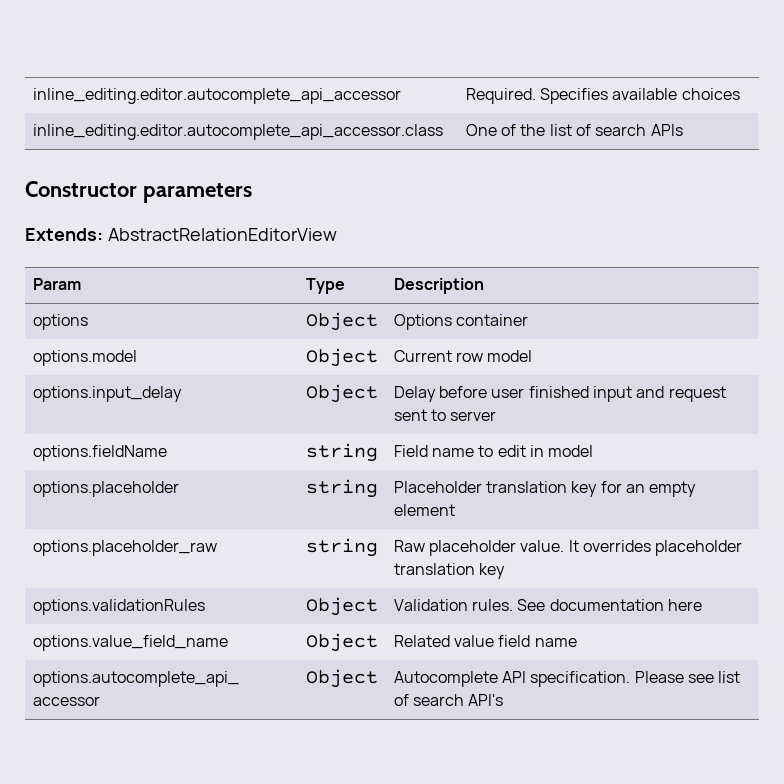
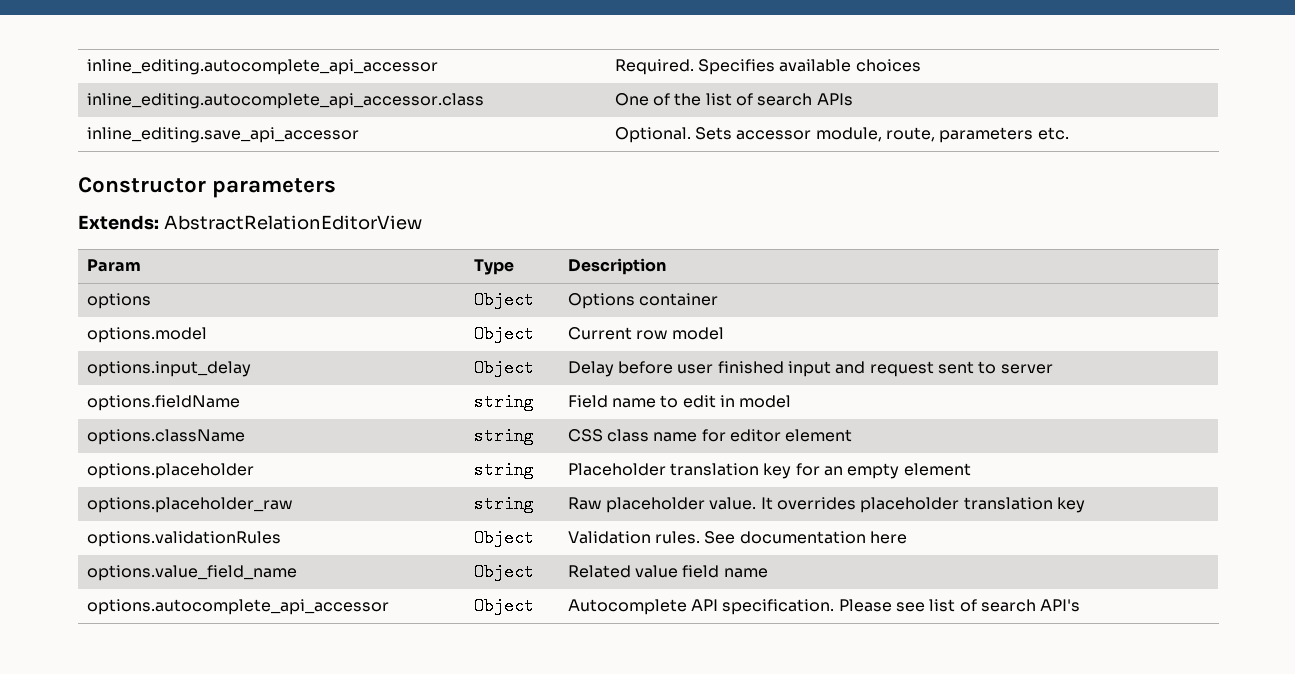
[32,88,401,104] inline_editing.editor.autocomplete_api_accessor -> [86,59,438,75] inline_editing.autocomplete_api_accessor
[32,124,443,140] inline_editing.editor.autocomplete_api_accessor.class -> [86,93,484,109] inline_editing.autocomplete_api_accessor.class
(683, 130) none -> [86,127,359,143] [614,127,1069,143] // inline_editing.save_api_accessor | Optional. Sets accessor module, route, parameters etc.
(594, 451) none -> [86,429,245,445] [473,427,534,445] [567,429,853,442] // options.className | string | CSS class name for editor element

